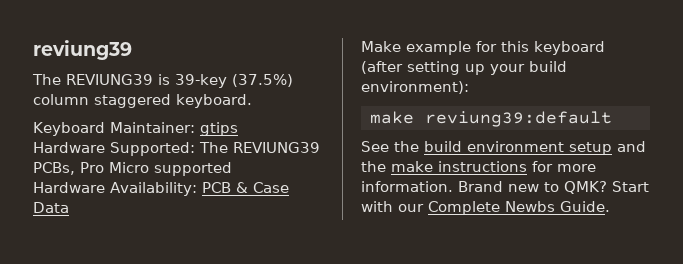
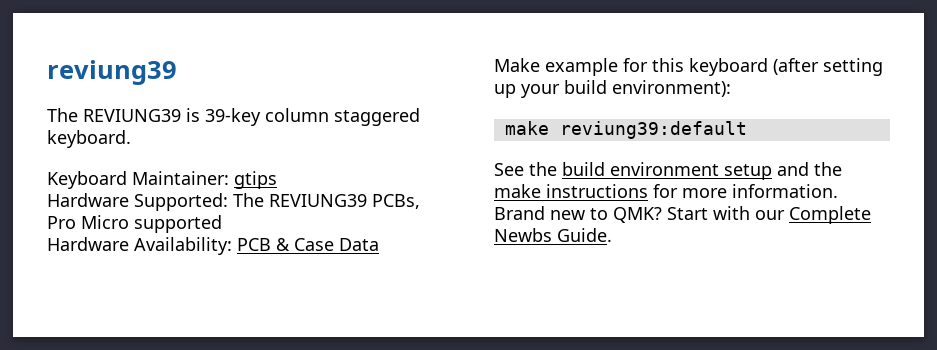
[232,74,293,87] (37.5%) -> (261, 117) none

